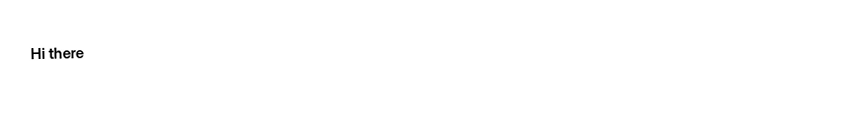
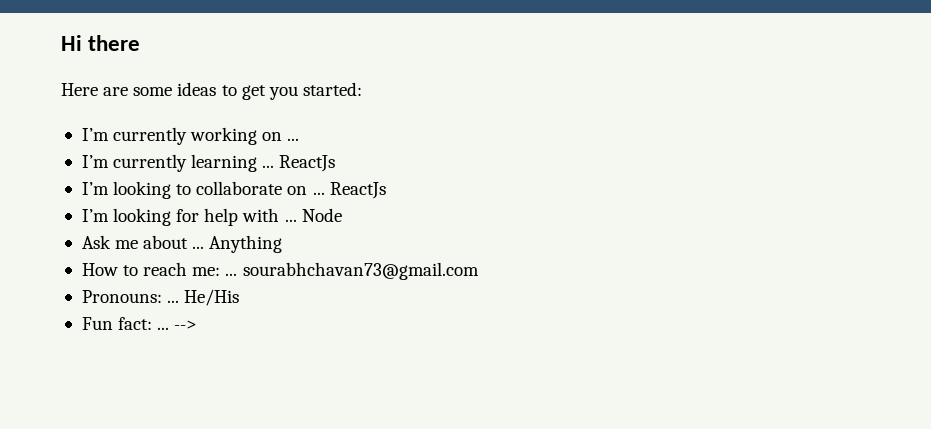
(85, 53) none -> [61,82,362,100] [81,127,300,145] [81,154,336,172] [81,181,386,199] [81,208,342,226] [81,235,283,253] [81,262,479,280] [81,289,240,306] [81,317,198,330] // Here are some ideas to get you started: // I’m currently working on ... // I’m currently learning ... ReactJs // I’m looking to collaborate on ... ReactJs // I’m looking for help with ... Node // Ask me about ... Anything // How to reach me: ... sourabhchavan73@gmail.com // Pronouns: ... He/His // Fun fact: ... -->

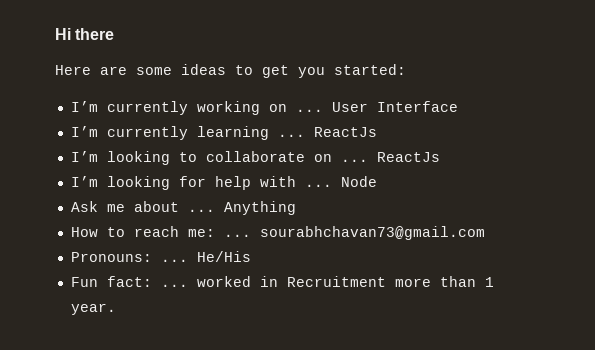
(300, 139) none -> [331,101,458,112] User Interface
[174,320,198,330] --> -> [196,276,494,287] [70,303,116,315] worked in Recruitment more than 1 year.

